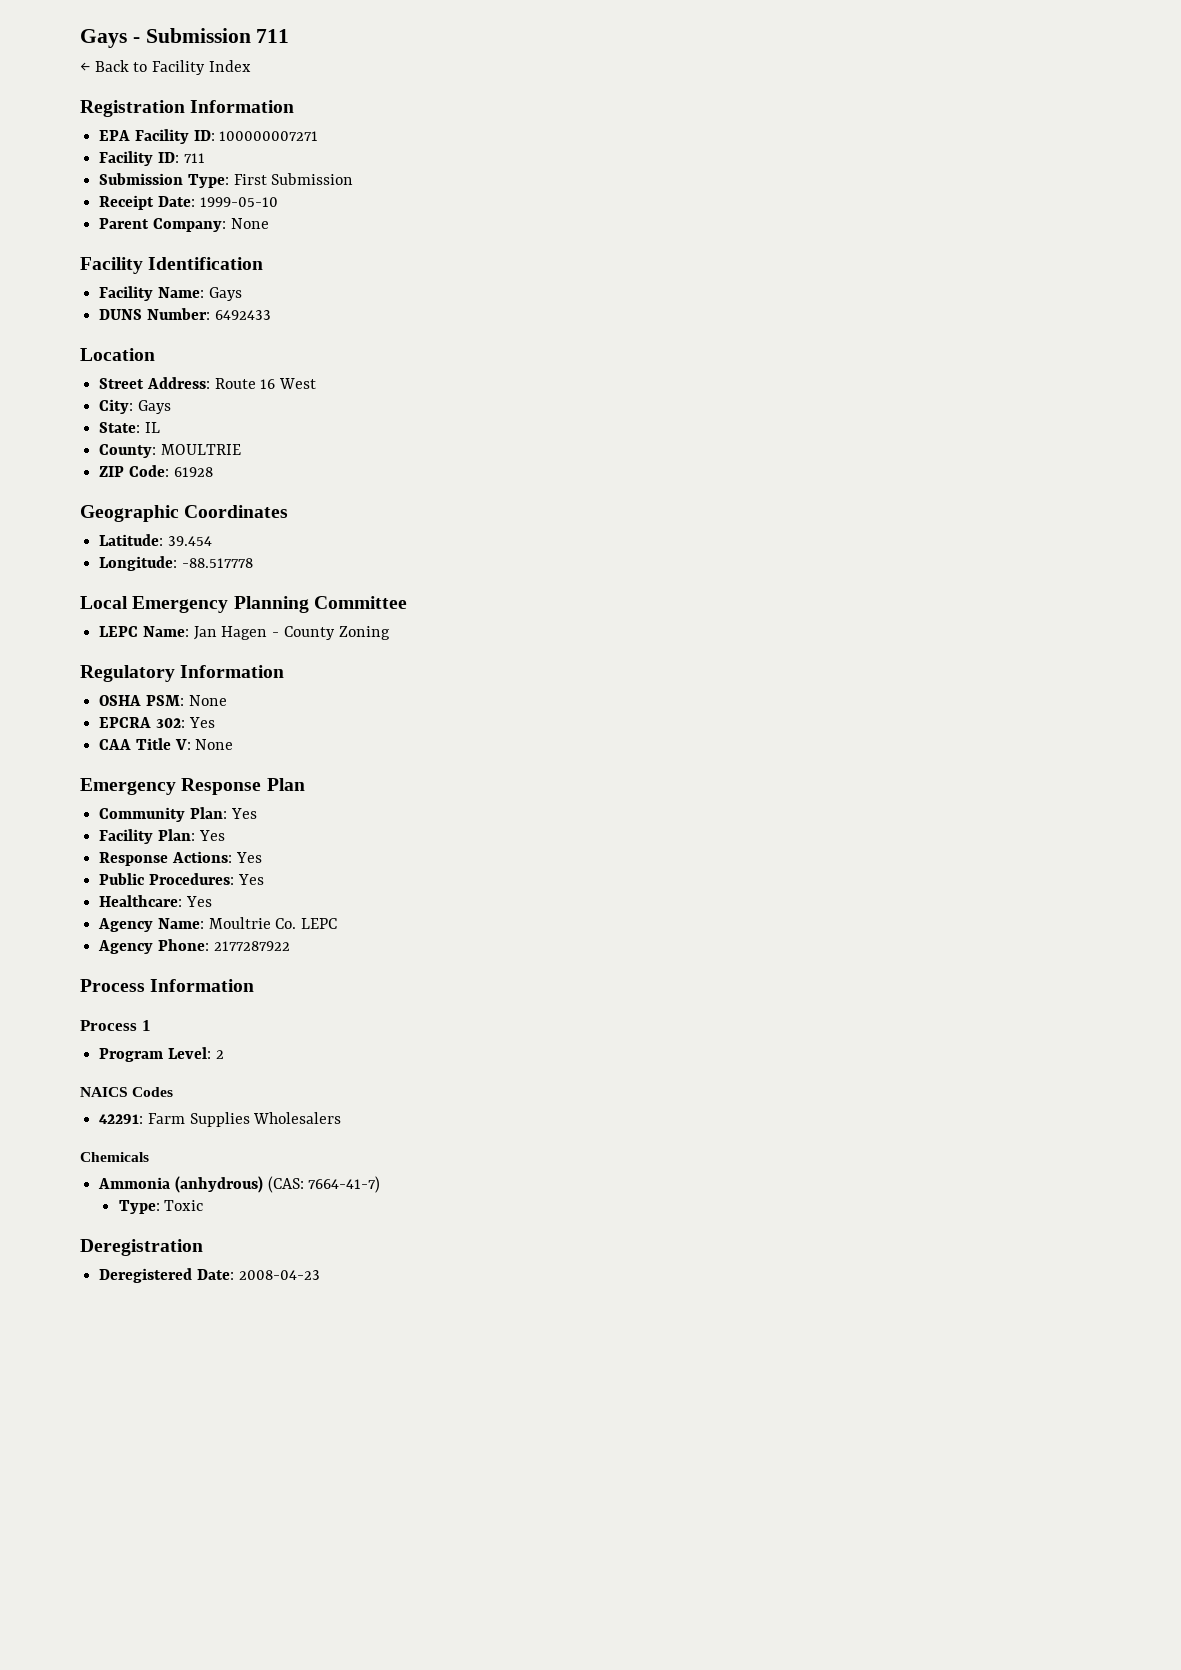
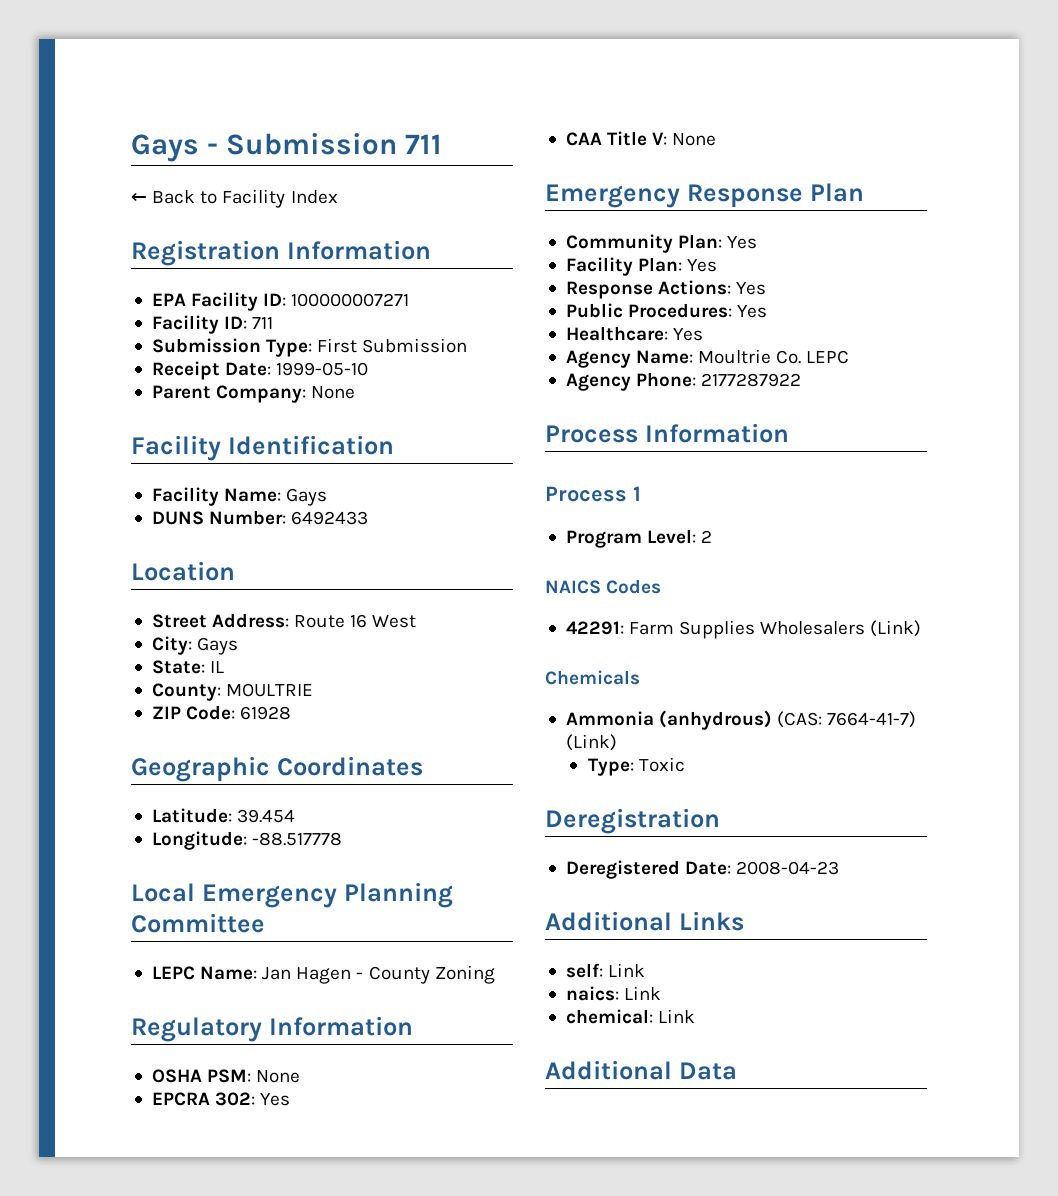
(342, 1118) none -> [870,620,922,637] (Link)
(381, 1184) none -> [565,734,617,751] (Link)
(320, 1275) none -> [545,911,744,931] [565,963,646,978] [565,986,662,1001] [565,1009,696,1024] [545,1060,737,1080] // Additional Links // self: Link // naics: Link // chemical: Link // Additional Data

